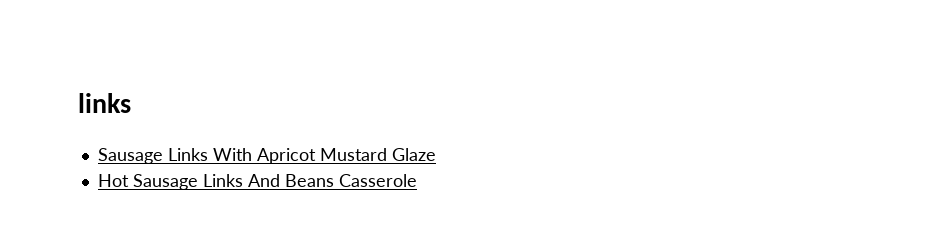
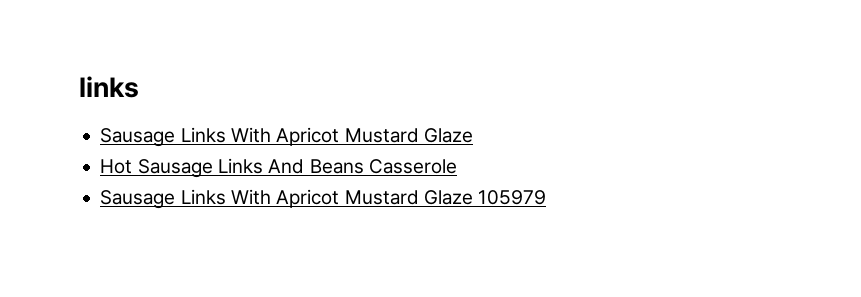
(417, 180) none -> [100,189,547,209] // Sausage Links With Apricot Mustard Glaze 105979

